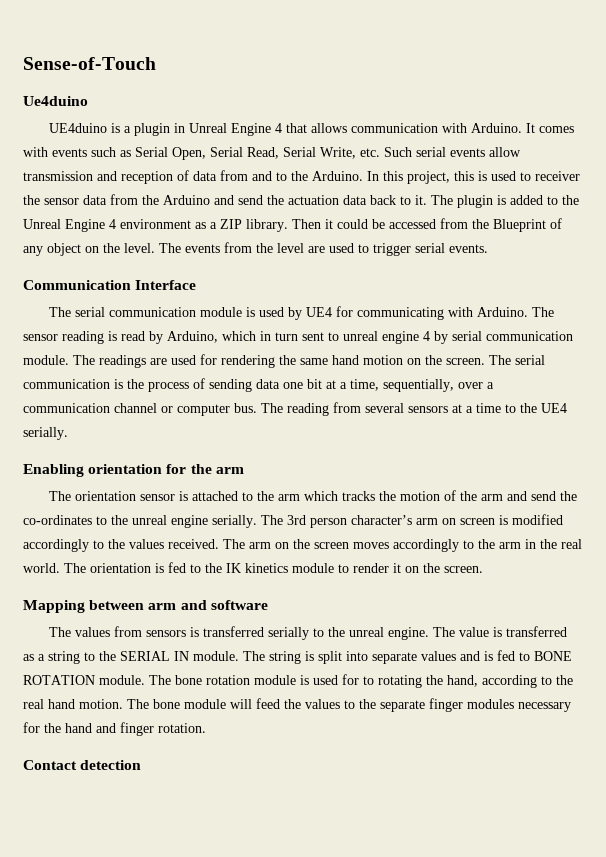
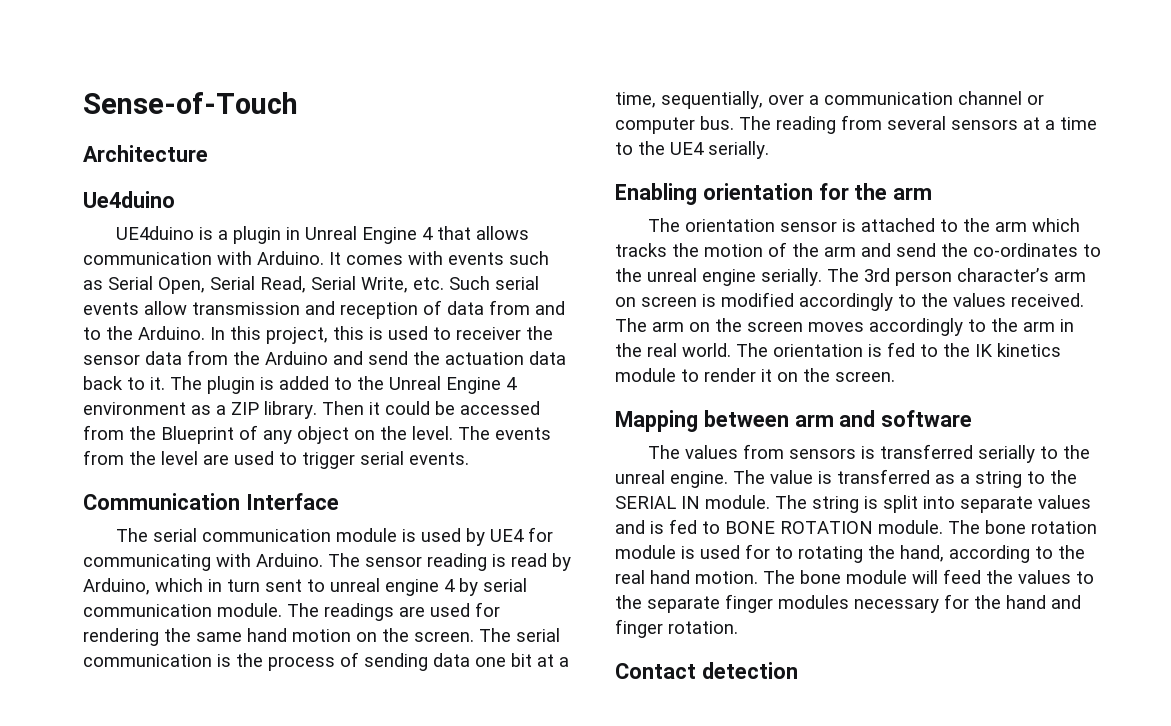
(156, 63) none -> [83,145,208,162] // Architecture

